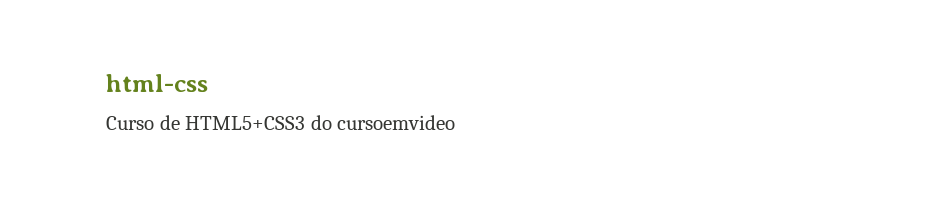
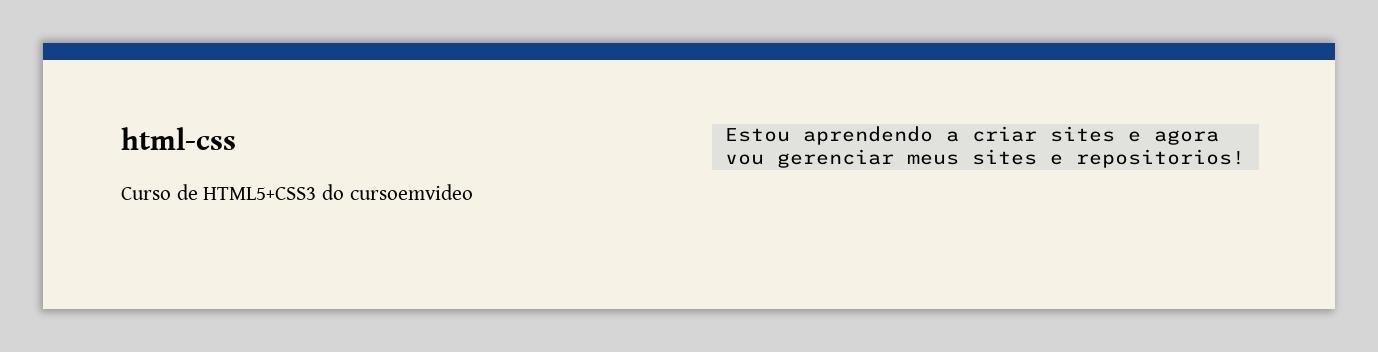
(456, 122) none -> [724,126,1219,145] [724,149,1245,168] // Estou aprendendo a criar sites e agora vou gerenciar meus sites e repositorios!

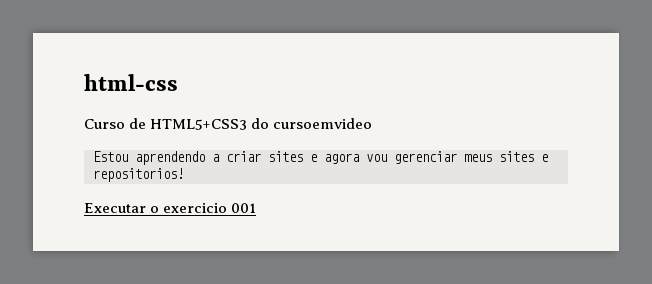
(1245, 158) none -> [84,203,257,213] // Executar o exercicio 001

